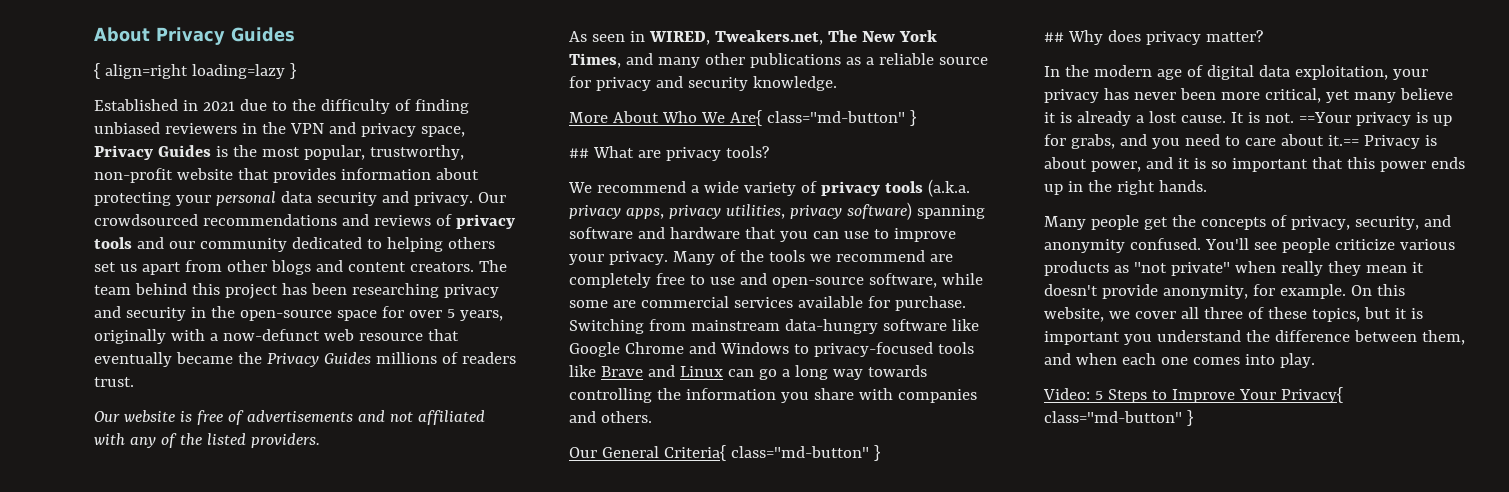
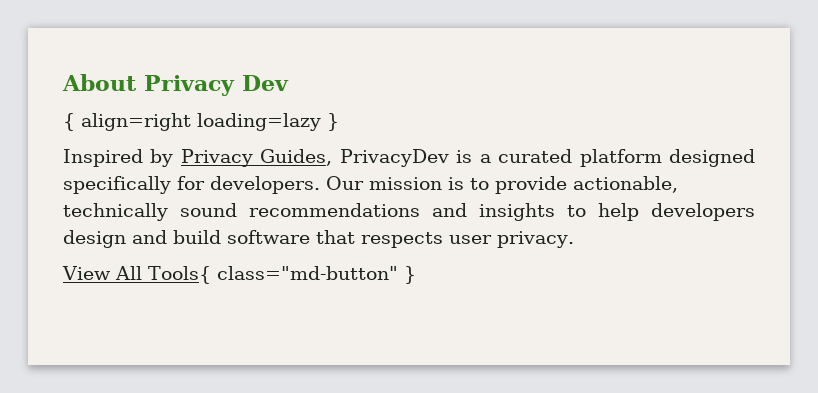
[231,27,295,42] Guides -> [242,75,289,91] Dev
[94,99,469,114] [94,122,465,137] [94,145,464,160] [94,168,479,183] [94,191,506,206] [94,214,515,229] [94,237,495,252] [94,260,507,275] [94,283,499,299] [94,306,503,321] [94,329,459,344] [94,352,516,367] [94,377,134,387] [94,410,485,425] [94,433,320,448] [569,30,937,45] [569,53,988,68] [569,76,837,91] [569,110,916,126] [569,146,769,161] [568,179,970,197] [569,202,985,220] [569,227,956,242] [569,250,953,265] [569,273,983,288] [569,296,966,311] [569,319,979,334] [569,342,974,357] [569,365,927,380] [569,388,977,403] [569,411,652,423] [569,445,880,461] [1044,30,1263,45] [1044,65,1428,80] [1044,88,1453,103] [1044,111,1452,126] [1044,134,1437,149] [1044,157,1465,172] [1044,180,1207,195] [1044,215,1451,230] [1044,238,1455,253] [1044,261,1424,276] [1044,284,1405,299] [1044,307,1423,322] [1044,330,1465,345] [1044,353,1315,368] [1043,387,1343,403] Established in 2021 due to the difficulty of finding unbiased reviewers in the VPN and privacy space, Privacy Guides is the most popular, trustworthy, non-profit website that provides information about protecting your personal data security and privacy. Our crowdsourced recommendations and reviews of privacy tools and our community dedicated to helping others set us apart from other blogs and content creators. The team behind this project has been researching privacy and security in the open-source space for over 5 years, originally with a now-defunct web resource that eventually became the Privacy Guides millions of readers trust. // Our website is free of advertisements and not affiliated with any of the listed providers. // As seen in WIRED, Tweakers.net, The New York Times, and many other publications as a reliable source for privacy and security knowledge. // More About Who We Are{ class="md-button" } // ## What are privacy tools? // We recommend a wide variety of privacy tools (a.k.a. privacy apps, privacy utilities, privacy software) spanning software and hardware that you can use to improve your privacy. Many of the tools we recommend are completely free to use and open-source software, while some are commercial services available for purchase. Switching from mainstream data-hungry software like Google Chrome and Windows to privacy-focused tools like Brave and Linux can go a long way towards controlling the information you share with companies and others. // Our General Criteria{ class="md-button" } // ## Why does privacy matter? // In the modern age of digital data exploitation, your privacy has never been more critical, yet many believe it is already a lost cause. It is not. ==Your privacy is up for grabs, and you need to care about it.== Privacy is about power, and it is so important that this power ends up in the right hands. // Many people get the concepts of privacy, security, and anonymity confused. You'll see people criticize various products as "not private" when really they mean it doesn't provide anonymity, for example. On this website, we cover all three of these topics, but it is important you understand the difference between them, and when each one comes into play. // Video: 5 Steps to Improve Your Privacy{ -> [63,149,756,167] [63,176,678,194] [63,203,755,221] [63,230,574,248] [62,266,211,284] Inspired by Privacy Guides, PrivacyDev is a curated platform designed specifically for developers. Our mission is to provide actionable, technically sound recommendations and insights to help developers design and build software that respects user privacy. // View All Tools{

